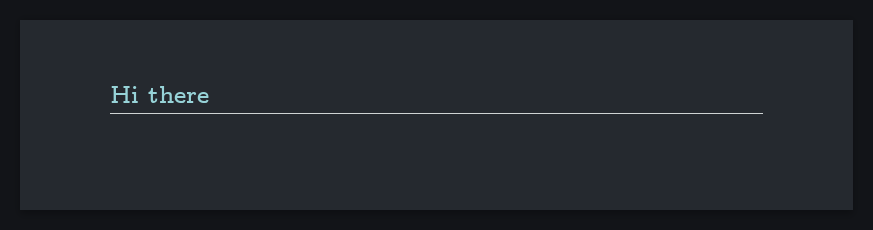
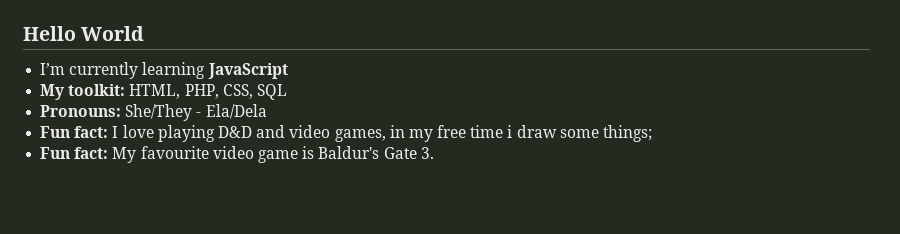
[110,86,209,103] Hi there -> [23,26,145,41] [40,62,288,79] [40,84,287,100] [40,104,267,121] [40,125,653,142] [40,146,434,163] Hello World // I’m currently learning JavaScript // My toolkit: HTML, PHP, CSS, SQL // Pronouns: She/They - Ela/Dela // Fun fact: I love playing D&D and video games, in my free time i draw some things; // Fun fact: My favourite video game is Baldur's Gate 3.

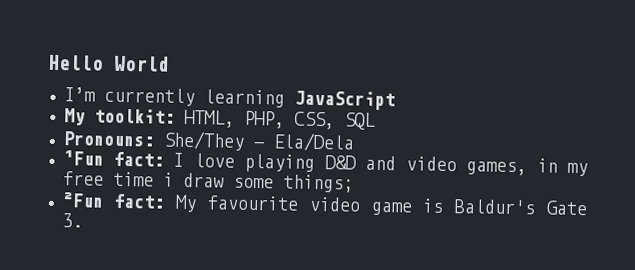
[40,126,71,138] Fun -> [62,150,104,166] ¹Fun
[40,147,71,159] Fun -> [61,192,104,208] ²Fun

